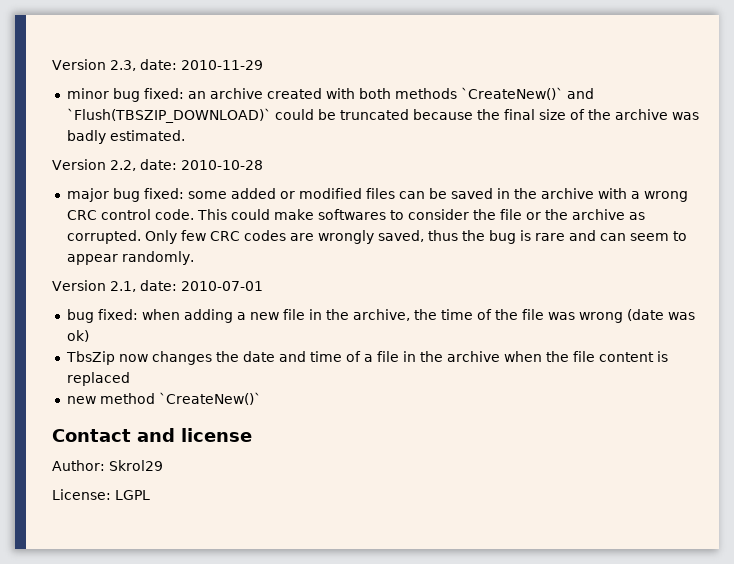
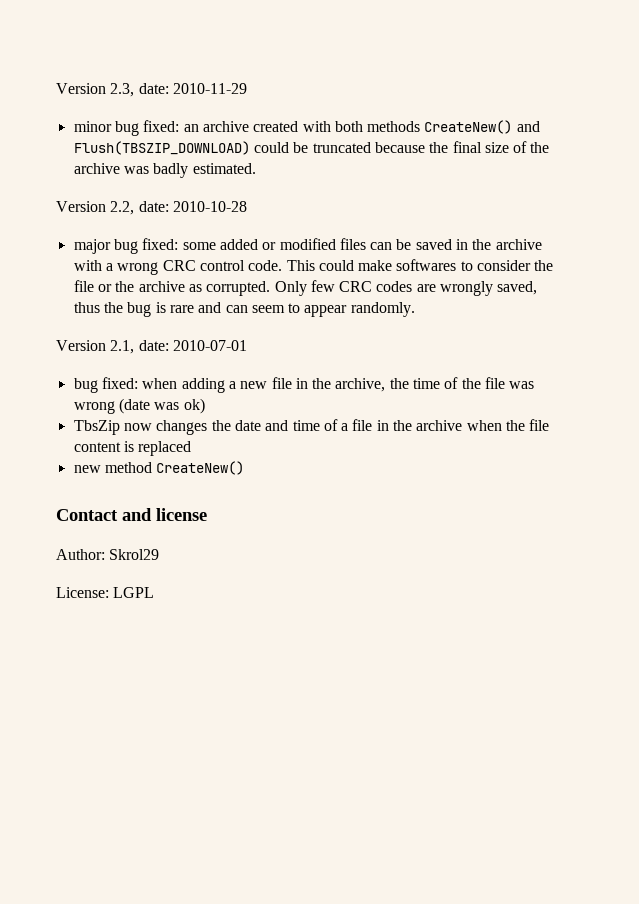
[460,87,594,100] [66,108,271,123] ˋCreateNew()ˋ and ˋFlush(TBSZIP_DOWNLOAD)ˋ -> [424,120,540,134] [73,141,250,155] CreateNew() and Flush(TBSZIP_DOWNLOAD)
[158,392,261,405] ˋCreateNew()ˋ -> [156,461,245,475] CreateNew()

